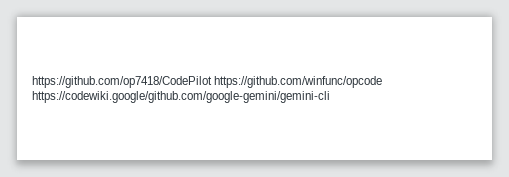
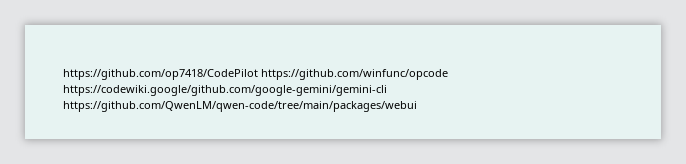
(330, 97) none -> [63,101,417,112] https://github.com/QwenLM/qwen-code/tree/main/packages/webui

